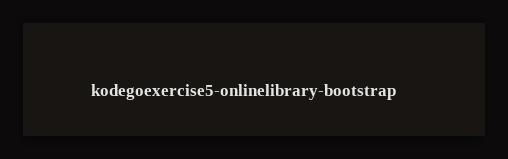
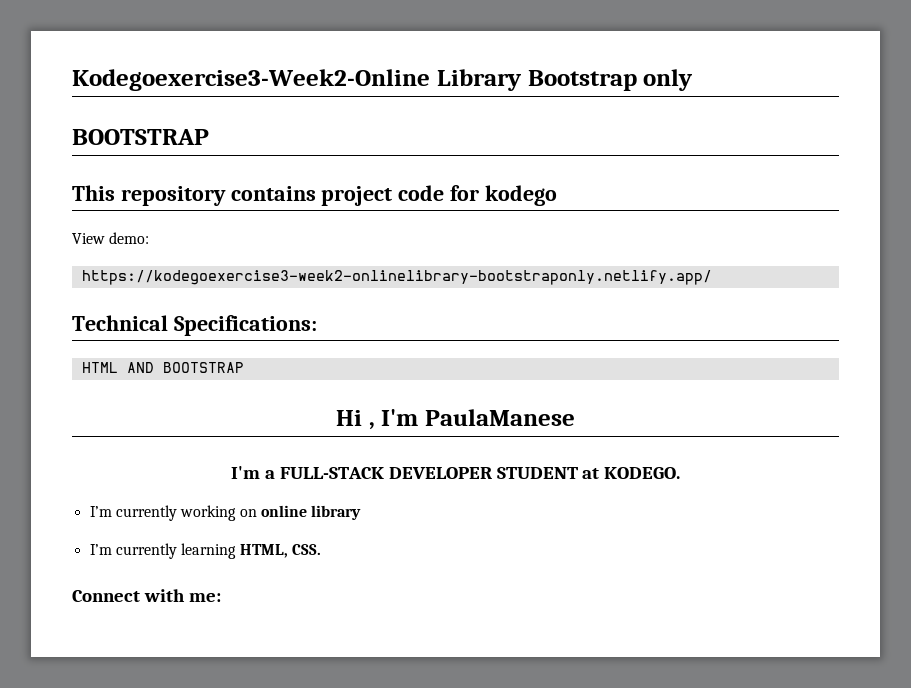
[91,84,396,100] kodegoexercise5-onlinelibrary-bootstrap -> [72,69,694,91] [72,129,209,145] [72,185,557,206] [72,232,150,244] [81,270,712,285] [72,315,317,336] [81,362,244,373] [335,409,576,430] [230,466,681,479] [89,505,362,521] [89,543,321,559] [72,589,221,602] Kodegoexercise3-Week2-Online Library Bootstrap only // BOOTSTRAP // This repository contains project code for kodego // View demo: // https://kodegoexercise3-week2-onlinelibrary-bootstraponly.netlify.app/ // Technical Specifications: // HTML AND BOOTSTRAP // Hi , I'm PaulaManese // I'm a FULL-STACK DEVELOPER STUDENT at KODEGO. // I’m currently working on online library // I’m currently learning HTML, CSS. // Connect with me:

